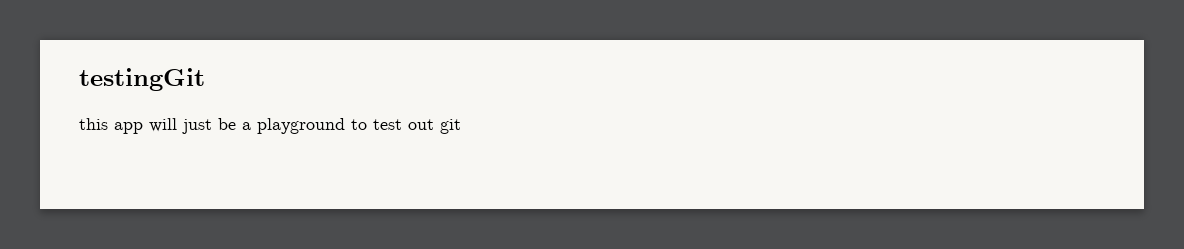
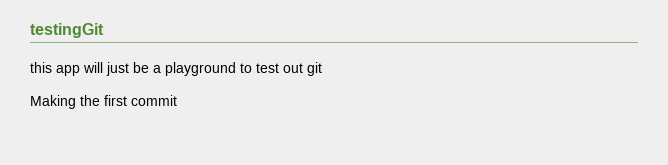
(461, 126) none -> [30,95,177,109] // Making the first commit

